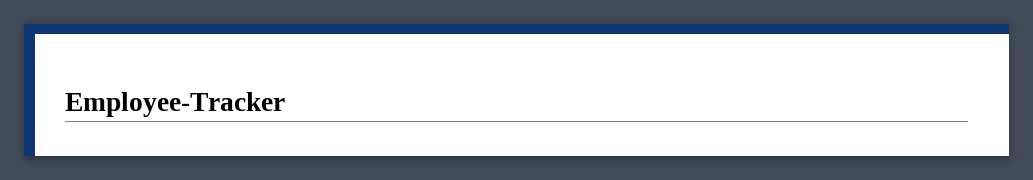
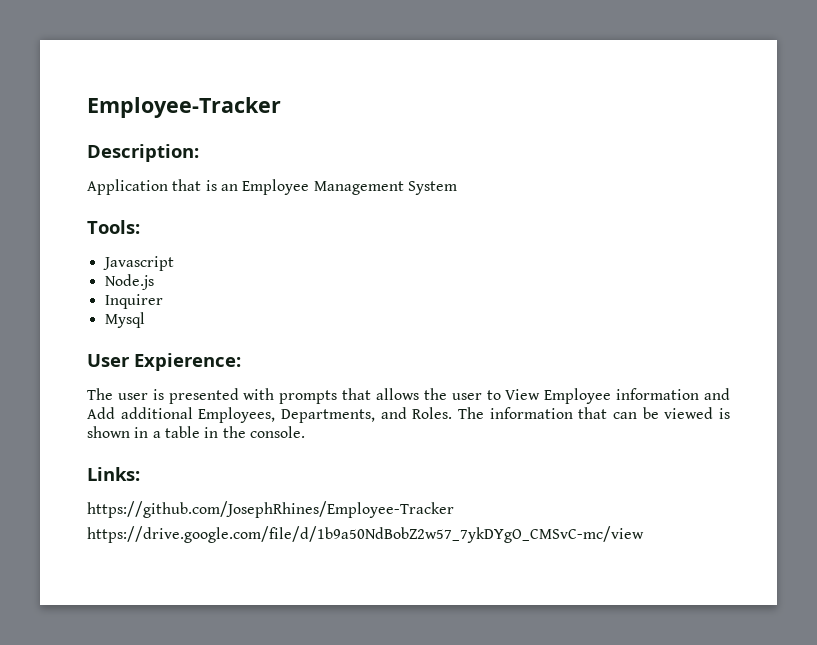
(285, 104) none -> [87,144,199,162] [87,179,457,195] [87,220,140,234] [102,256,174,271] [104,274,154,290] [104,294,163,309] [104,312,145,328] [87,353,241,371] [87,388,730,404] [87,407,730,423] [87,426,305,438] [87,467,140,481] [87,501,454,518] [87,526,644,543] // Description: // Application that is an Employee Management System // Tools: // Javascript // Node.js // Inquirer // Mysql // User Expierence: // The user is presented with prompts that allows the user to View Employee information and Add additional Employees, Departments, and Roles. The information that can be viewed is shown in a table in the console. // Links: // https://github.com/JosephRhines/Employee-Tracker // https://drive.google.com/file/d/1b9a50NdBobZ2w57_7ykDYgO_CMSvC-mc/view

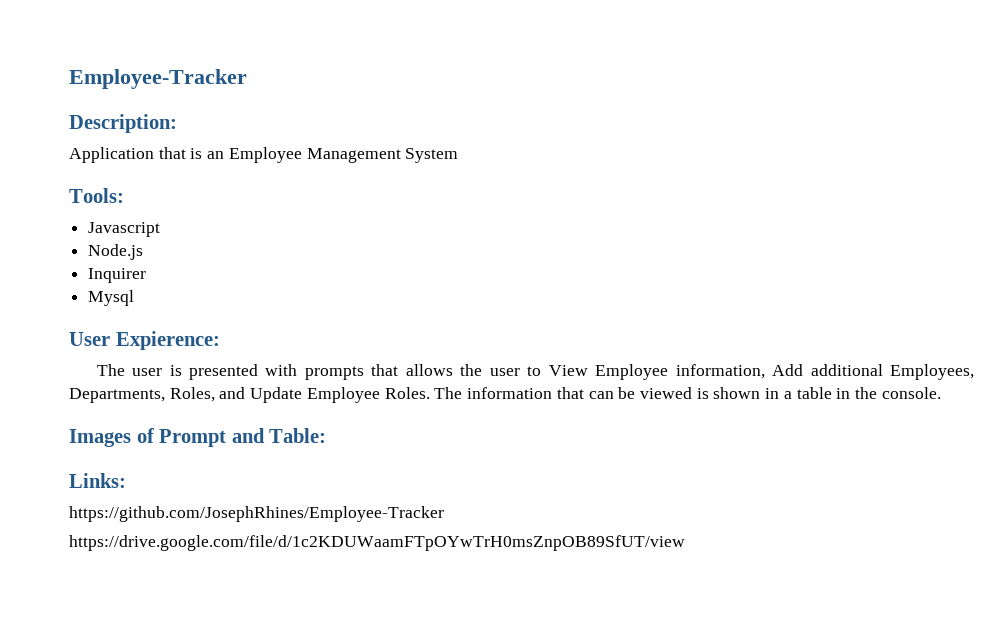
[616,388,730,400] information and -> [675,364,765,379] information,
[380,407,407,419] and -> [169,387,380,403] Roles, and Update Employee
(305, 432) none -> [69,428,327,447] // Images of Prompt and Table:
[87,526,644,543] https://drive.google.com/file/d/1b9a50NdBobZ2w57_7ykDYgO_CMSvC-mc/view -> [69,535,685,551] https://drive.google.com/file/d/1c2KDUWaamFTpOYwTrH0msZnpOB89SfUT/view

